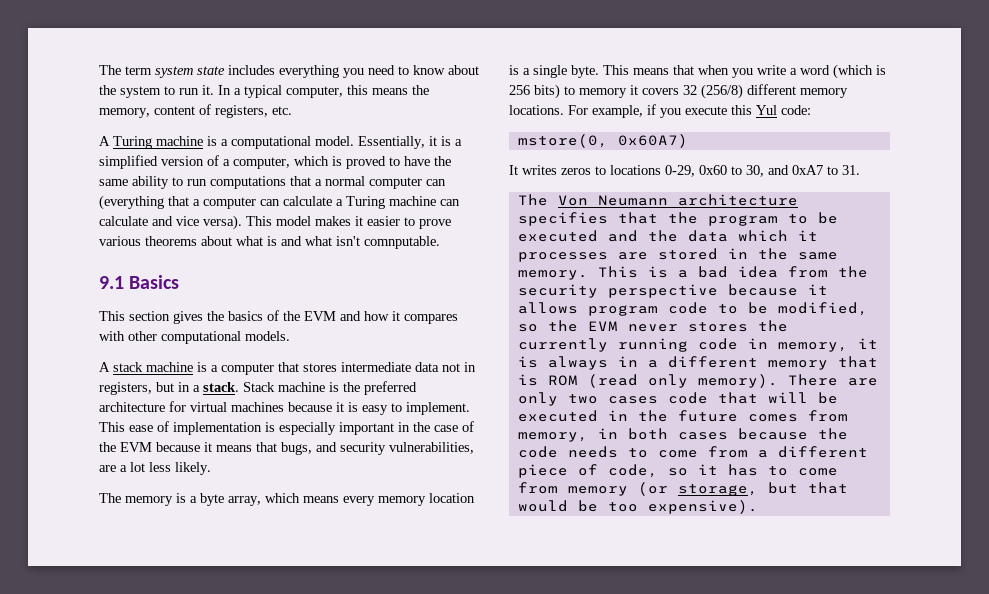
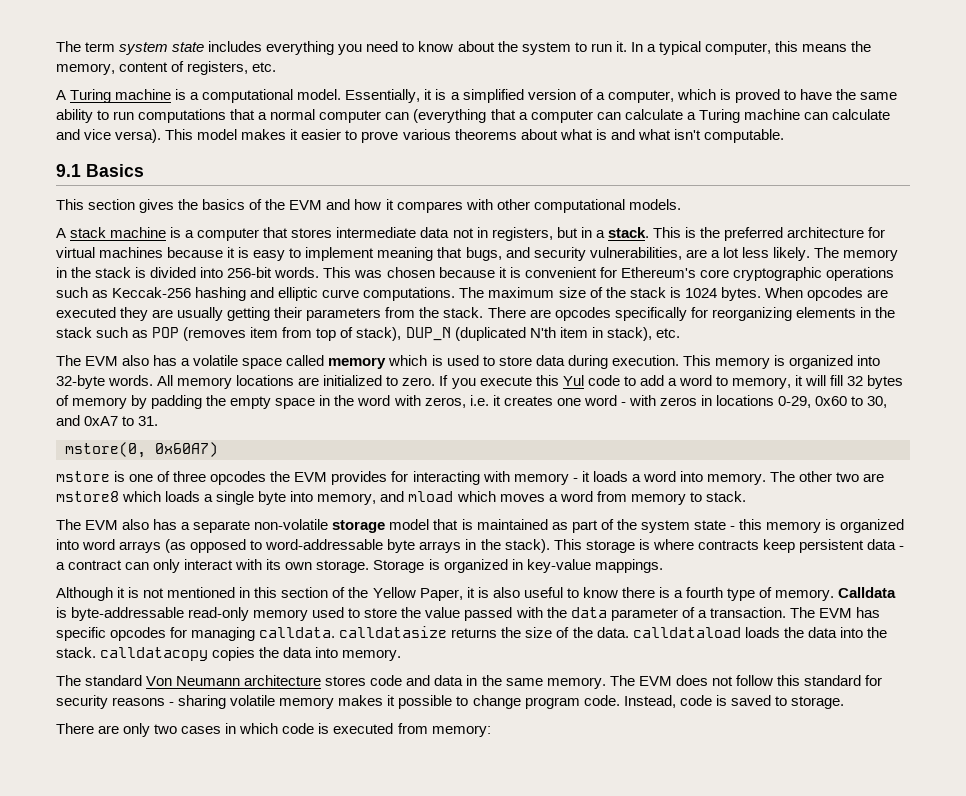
[364,236,440,249] comnputable. -> [703,129,784,143] computable.
[243,382,325,392] Stack machine -> [652,227,681,238] This
[406,402,470,415] [99,421,474,435] [99,442,252,452] implement. This ease of implementation is especially important in the case of the EVM because it means -> [305,247,434,261] implement meaning
[99,493,475,506] [509,64,886,79] [509,84,848,99] [509,104,811,118] [517,134,688,148] [509,165,606,175] // The memory is a byte array, which means every memory location is a single byte. This means that when you write a word (which is 256 bits) to memory it covers 32 (256/8) different memory locations. For example, if you execute this Yul code: // mstore(0, 0x60A7) // It writes zeros to -> [813,247,898,261] [56,267,894,281] [56,287,888,301] [56,307,895,321] [56,327,680,341] [56,355,881,369] [56,375,904,389] [56,395,712,409] The memory in the stack is divided into 256-bit words. This was chosen because it is convenient for Ethereum's core cryptographic operations such as Keccak-256 hashing and elliptic curve computations. The maximum size of the stack is 1024 bytes. When opcodes are executed they are usually getting their parameters from the stack. There are opcodes specifically for reorganizing elements in the stack such as POP (removes item from top of stack), DUP_N (duplicated N'th item in stack), etc. // The EVM also has a volatile space called memory which is used to store data during execution. This memory is organized into 32-byte words. All memory locations are initialized to zero. If you execute this Yul code to add a word to memory, it will fill 32 bytes of memory by padding the empty space in the word with zeros, i.e. it creates one word - with zeros in
[517,194,798,206] [517,212,838,226] [517,230,818,242] [517,248,838,262] [517,266,868,280] [517,284,828,298] [517,302,868,316] [517,320,788,332] [517,338,878,352] [517,356,878,370] [517,374,778,388] The Von Neumann architecture specifies that the program to be executed and the data which it processes are stored in the same memory. This is a bad idea from the security perspective because it allows program code to be modified, so the EVM never stores the currently running code in memory, it is always in a different memory that is ROM (read only memory). -> [65,442,218,458] [56,471,885,485] [56,491,746,505] [56,519,905,533] [56,539,904,553] [56,559,663,573] [56,587,897,601] [56,607,880,621] [56,626,887,641] [56,647,402,661] [56,675,882,689] [56,695,844,709] mstore(0, 0x60A7) // mstore is one of three opcodes the EVM provides for interacting with memory - it loads a word into memory. The other two are mstore8 which loads a single byte into memory, and mload which moves a word from memory to stack. // The EVM also has a separate non-volatile storage model that is maintained as part of the system state - this memory is organized into word arrays (as opposed to word-addressable byte arrays in the stack). This storage is where contracts keep persistent data - a contract can only interact with its own storage. Storage is organized in key-value mappings. // Although it is not mentioned in this section of the Yellow Paper, it is also useful to know there is a fourth type of memory. Calldata is byte-addressable read-only memory used to store the value passed with the data parameter of a transaction. The EVM has specific opcodes for managing calldata. calldatasize returns the size of the data. calldataload loads the data into the stack. calldatacopy copies the data into memory. // The standard Von Neumann architecture stores code and data in the same memory. The EVM does not follow this standard for security reasons - sharing volatile memory makes it possible to change program code. Instead, code is saved to storage. //
[667,392,838,404] [517,410,848,422] [517,428,848,442] [517,446,868,458] [517,464,838,478] [517,482,848,496] [517,500,758,514] code that will be executed in the future comes from memory, in both cases because the code needs to come from a different piece of code, so it has to come from memory (or storage, but that would be too expensive). -> [225,723,491,737] in which code is executed from memory:

